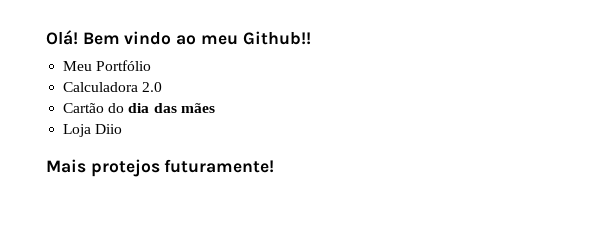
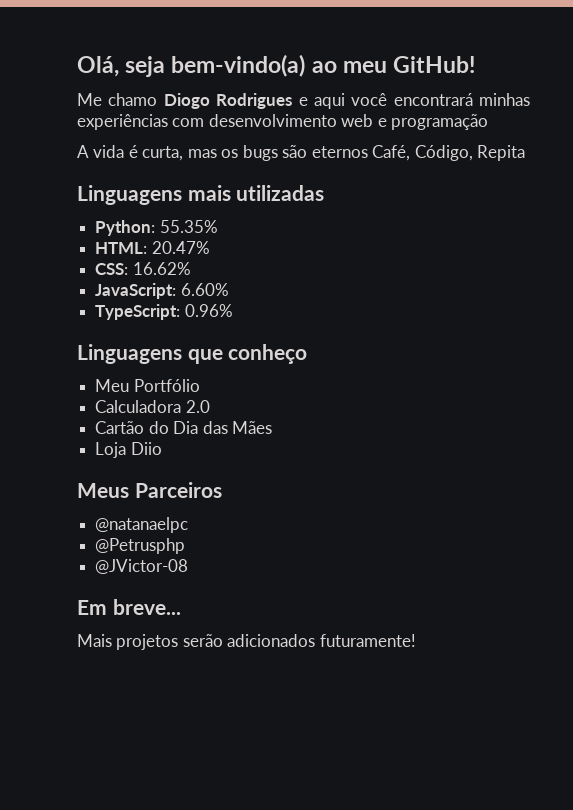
[46,30,311,45] Olá! Bem vindo ao meu Github!! -> [77,54,476,77] [77,93,530,109] [77,114,489,130] [77,145,526,161] [77,185,325,205] [95,220,218,236] [95,241,210,254] [95,262,191,275] [95,283,229,299] [95,304,233,320] [77,344,308,364] Olá, seja bem-vindo(a) ao meu GitHub! // Me chamo Diogo Rodrigues e aqui você encontrará minhas experiências com desenvolvimento web e programação // A vida é curta, mas os bugs são eternos Café, Código, Repita // Linguagens mais utilizadas // Python: 55.35% // HTML: 20.47% // CSS: 16.62% // JavaScript: 6.60% // TypeScript: 0.96% // Linguagens que conheço
[128,103,215,113] dia das mães -> [173,421,272,434] Dia das Mães
[46,159,160,177] Mais protejos -> [77,482,222,498] [95,517,189,533] [95,538,186,554] [95,559,189,574] [77,599,181,615] [77,634,316,650] Meus Parceiros // @natanaelpc // @Petrusphp // @JVictor-08 // Em breve... // Mais projetos serão adicionados

